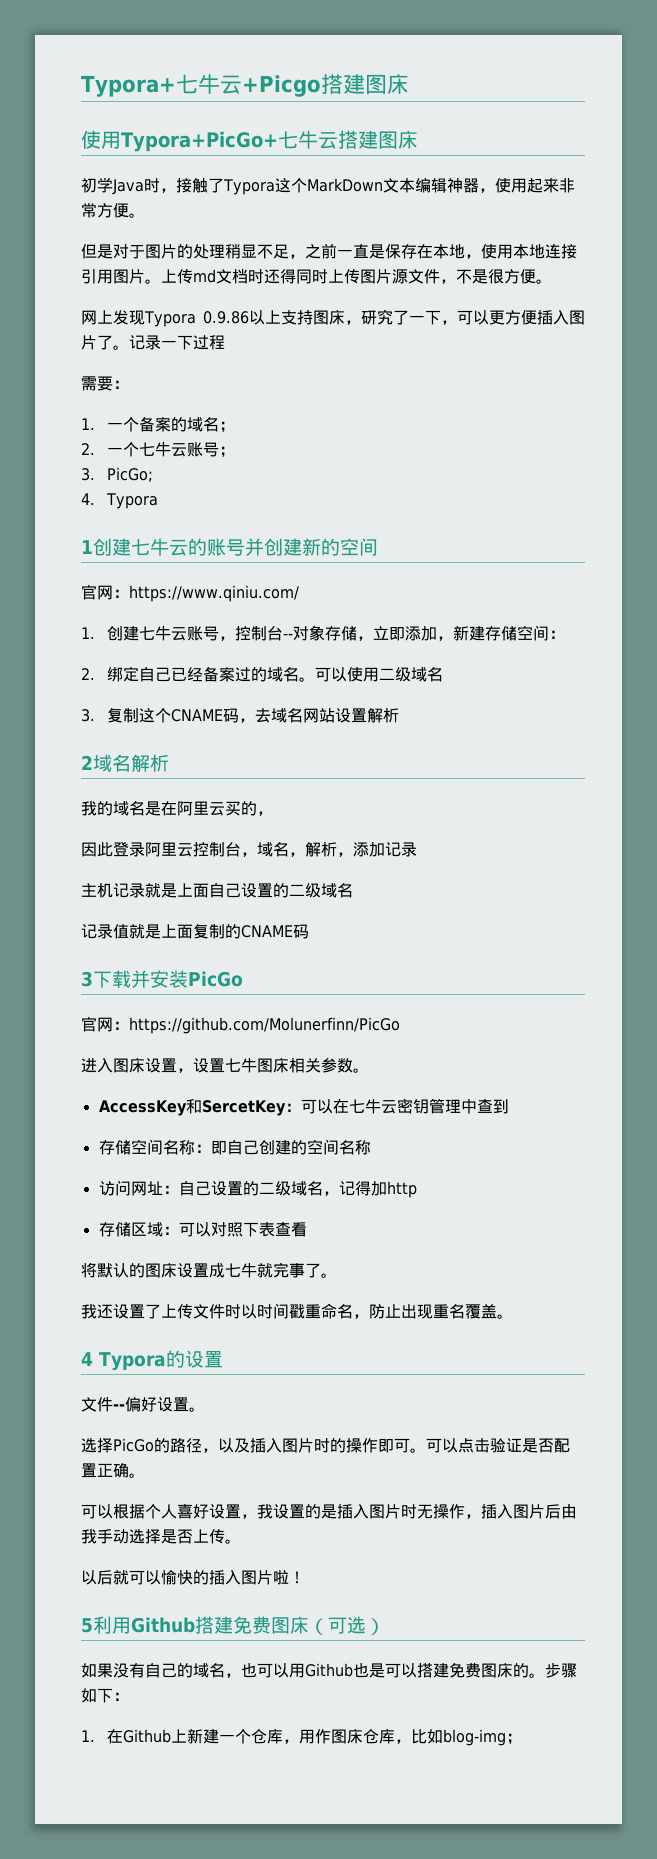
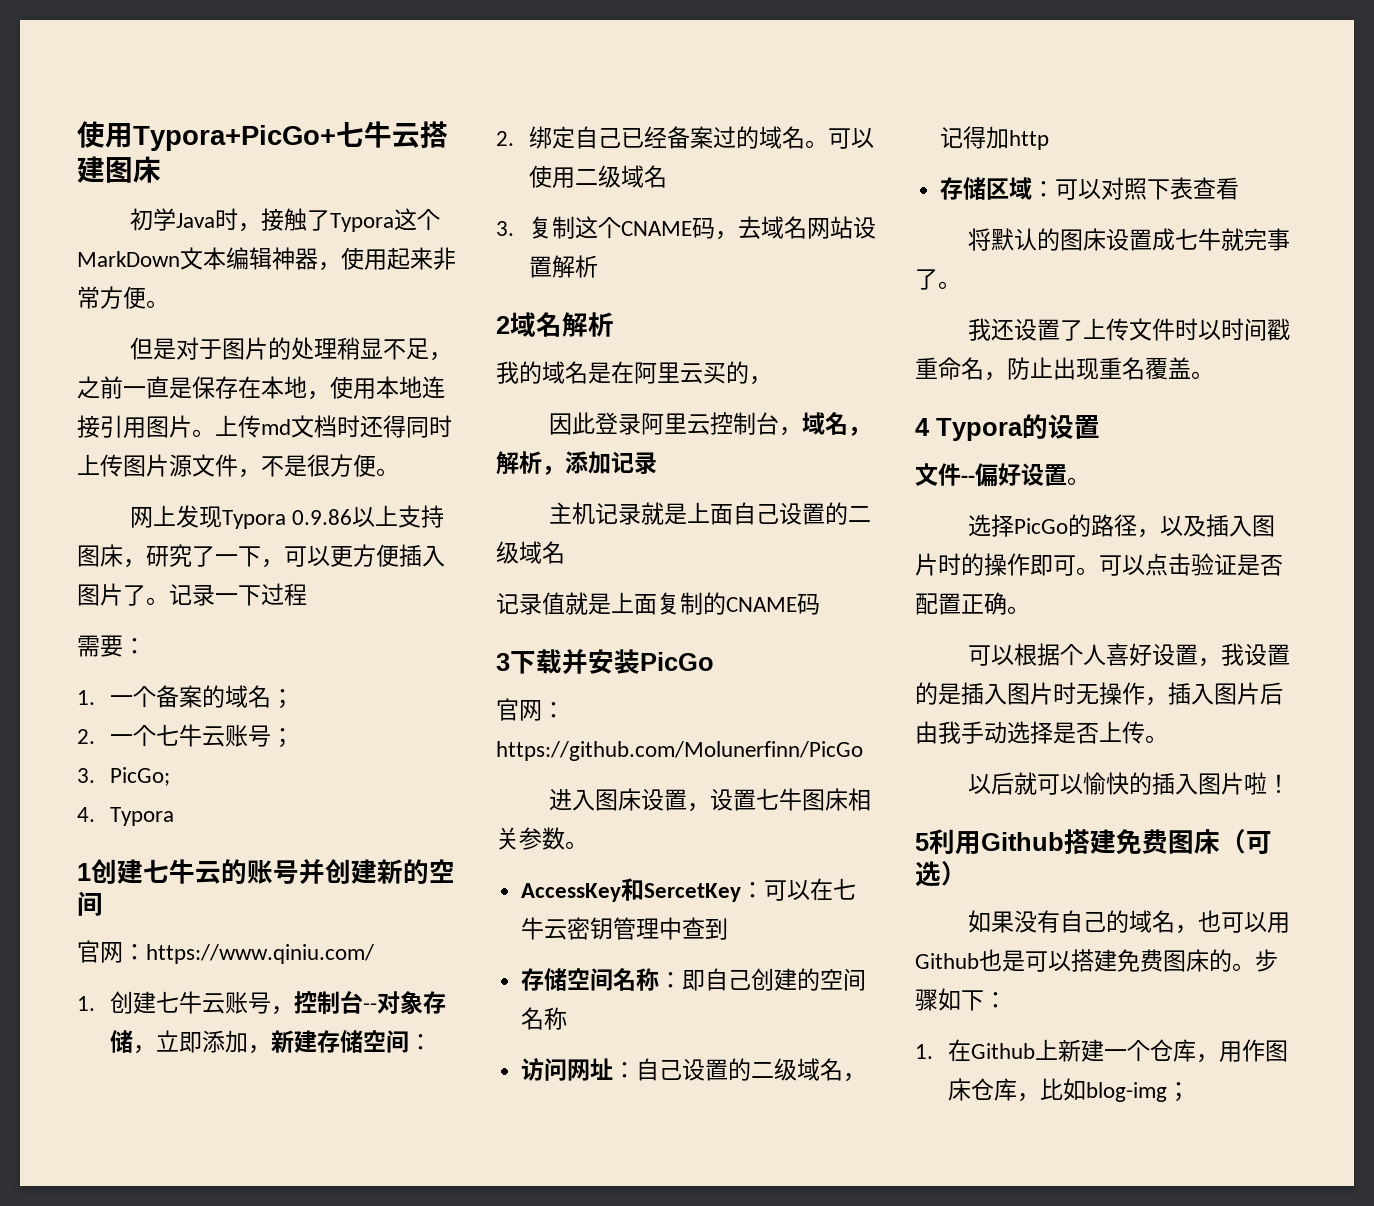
[81,74,409,97] Typora+七牛云+Picgo搭建图床 // -> (77, 134) none

